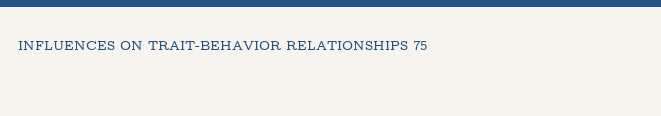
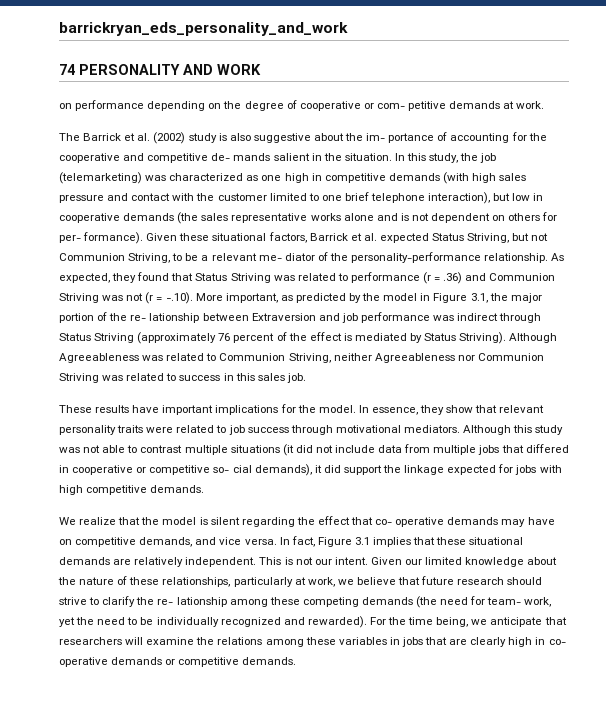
[18,41,427,50] INFLUENCES ON TRAIT-BEHAVIOR RELATIONSHIPS 75 -> [59,22,348,36] [59,64,261,75] [59,100,545,111] [59,132,547,144] [59,153,497,163] [59,172,527,184] [59,192,544,204] [59,212,558,224] [59,232,549,244] [59,252,565,263] [59,272,556,284] [59,292,542,304] [59,312,542,323] [59,332,558,344] [59,353,544,363] [59,373,306,383] [59,404,545,415] [59,425,564,435] [59,444,569,456] [59,464,562,476] [59,485,205,495] [59,516,555,527] [59,536,524,547] [59,557,558,567] [58,576,543,587] [59,596,552,608] [59,616,567,628] [59,637,566,647] [59,657,297,667] barrickryan_eds_personality_and_work // 74 PERSONALITY AND WORK // on performance depending on the degree of cooperative or com- petitive demands at work. // The Barrick et al. (2002) study is also suggestive about the im- portance of accounting for the cooperative and competitive de- mands salient in the situation. In this study, the job (telemarketing) was characterized as one high in competitive demands (with high sales pressure and contact with the customer limited to one brief telephone interaction), but low in cooperative demands (the sales representative works alone and is not dependent on others for per- formance). Given these situational factors, Barrick et al. expected Status Striving, but not Communion Striving, to be a relevant me- diator of the personality-performance relationship. As expected, they found that Status Striving was related to performance (r = .36) and Communion Striving was not (r = −.10). More important, as predicted by the model in Figure 3.1, the major portion of the re- lationship between Extraversion and job performance was indirect through Status Striving (approximately 76 percent of the effect is mediated by Status Striving). Although Agreeableness was related to Communion Striving, neither Agreeableness nor Communion Striving was related to success in this sales job. // These results have important implications for the model. In essence, they show that relevant personality traits were related to job success through motivational mediators. Although this study was not able to contrast multiple situations (it did not include data from multiple jobs that differed in cooperative or competitive so- cial demands), it did support the linkage expected for jobs with high competitive demands. // We realize that the model is silent regarding the effect that co- operative demands may have on competitive demands, and vice versa. In fact, Figure 3.1 implies that these situational demands are relatively independent. This is not our intent. Given our limited knowledge about the nature of these relationships, particularly at work, we believe that future research should strive to clarify the re- lationship among these competing demands (the need for team- work, yet the need to be individually recognized and rewarded). For the time being, we anticipate that researchers will examine the relations among these variables in jobs that are clearly high in co- operative demands or competitive demands.

